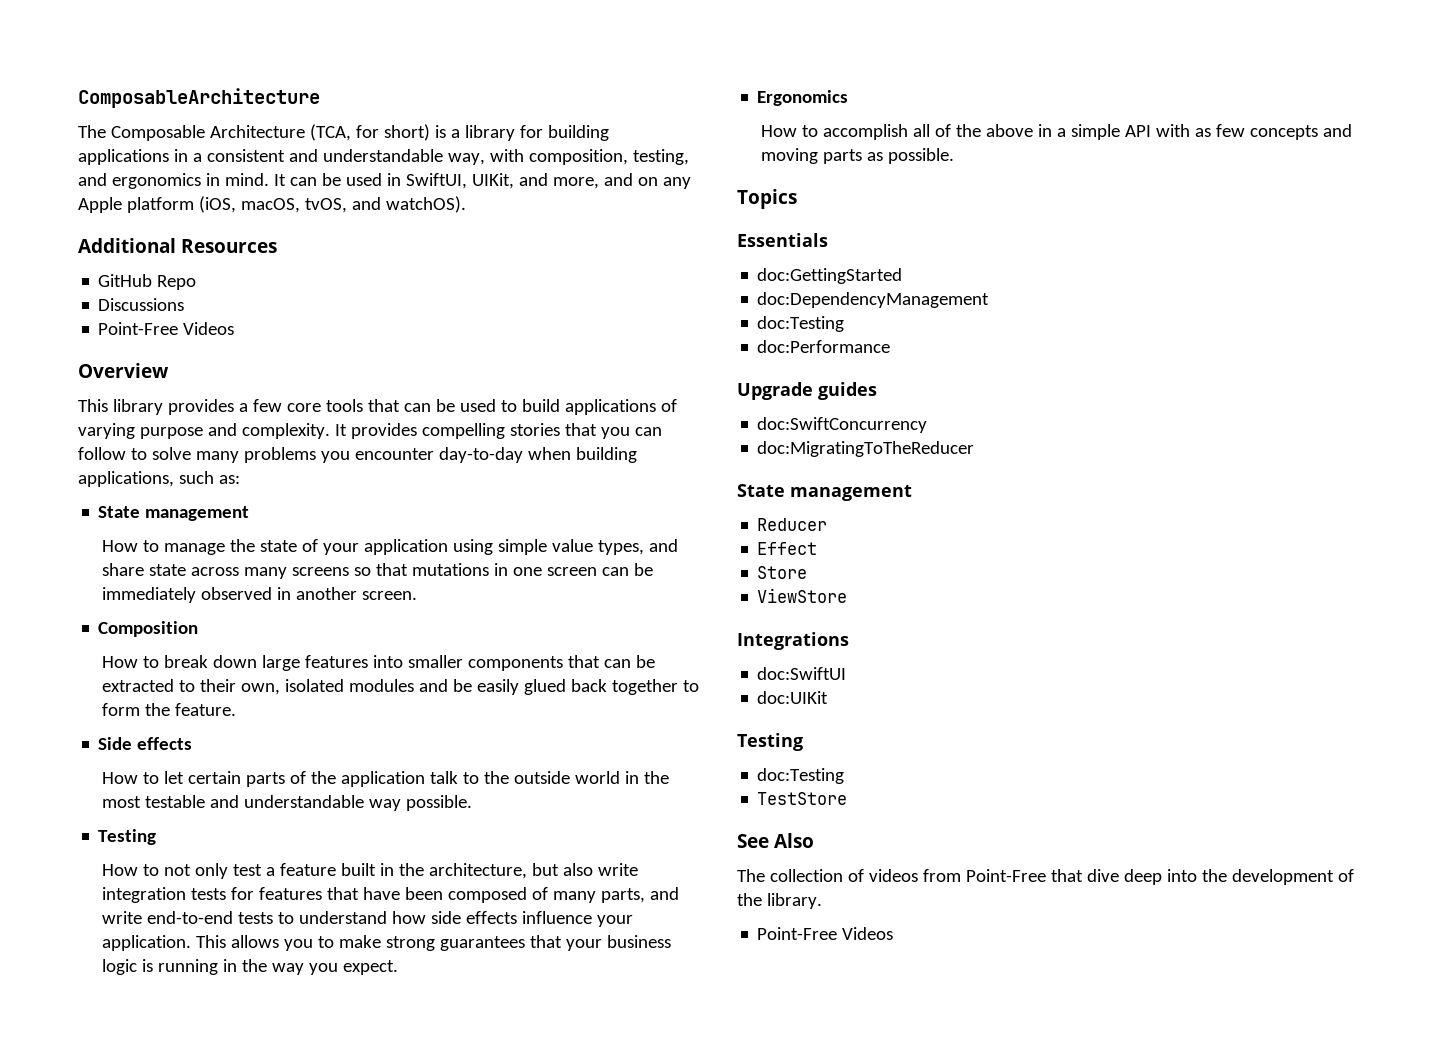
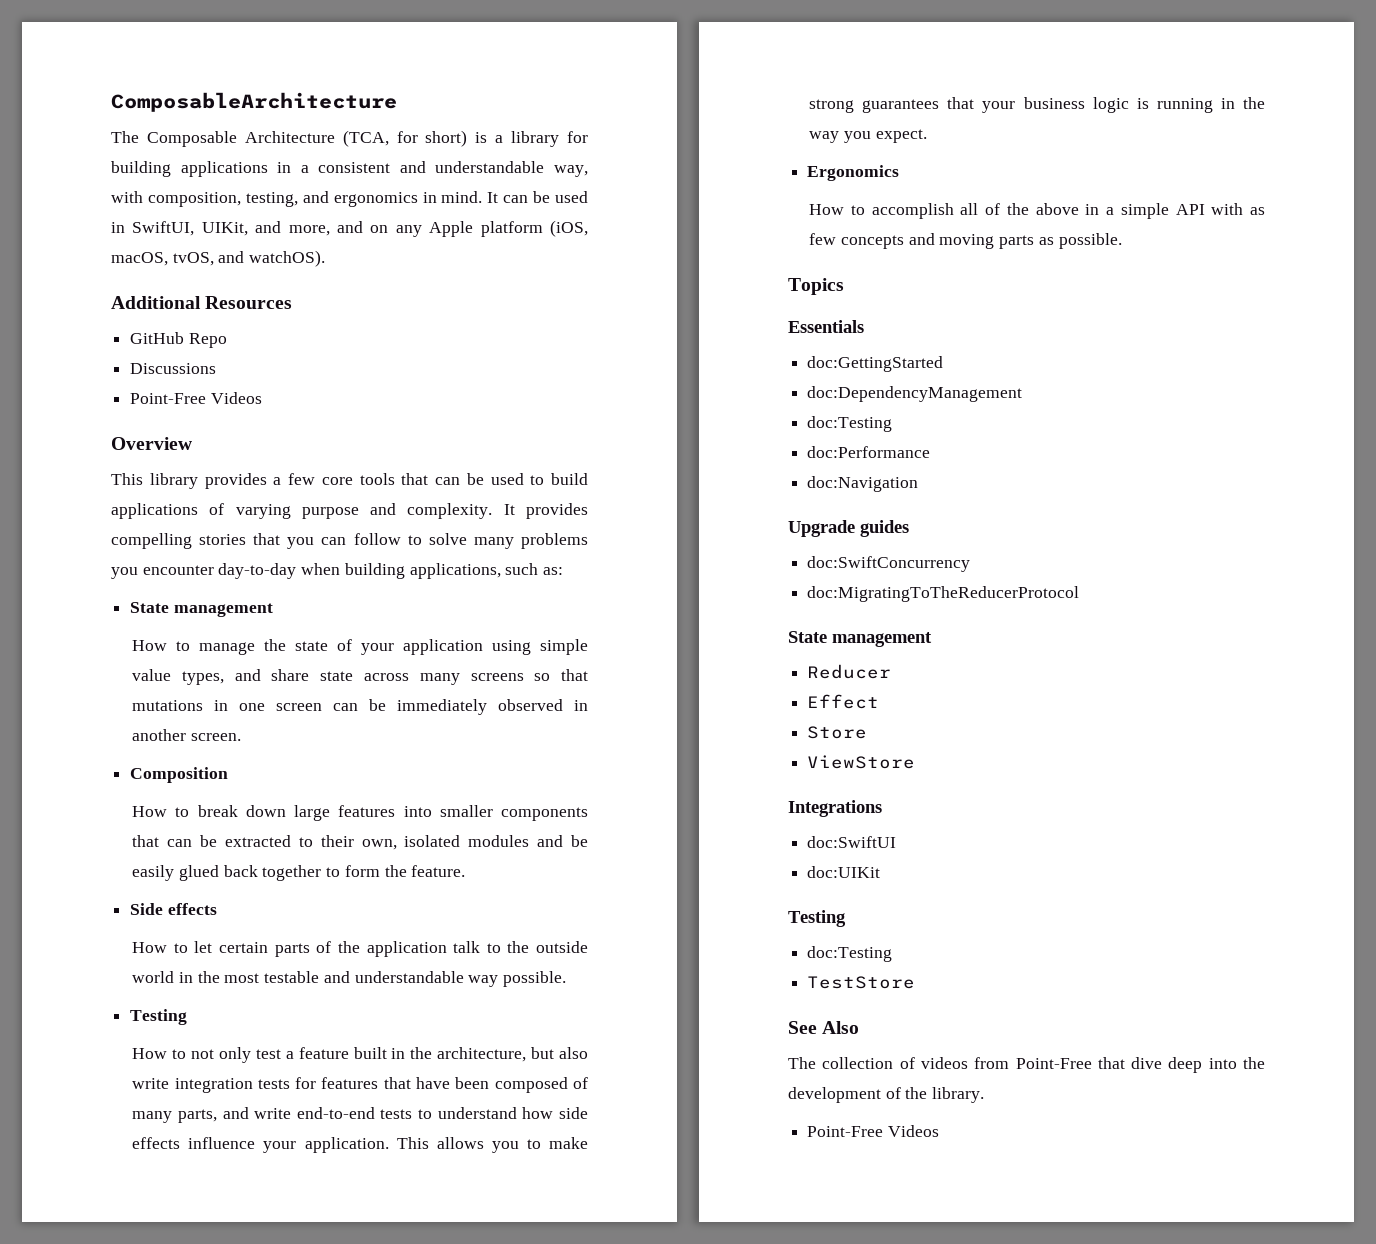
(891, 346) none -> [807,476,919,492] // doc:Navigation
[757,441,975,457] doc:MigratingToTheReducer -> [807,586,1080,602] doc:MigratingToTheReducerProtocol

